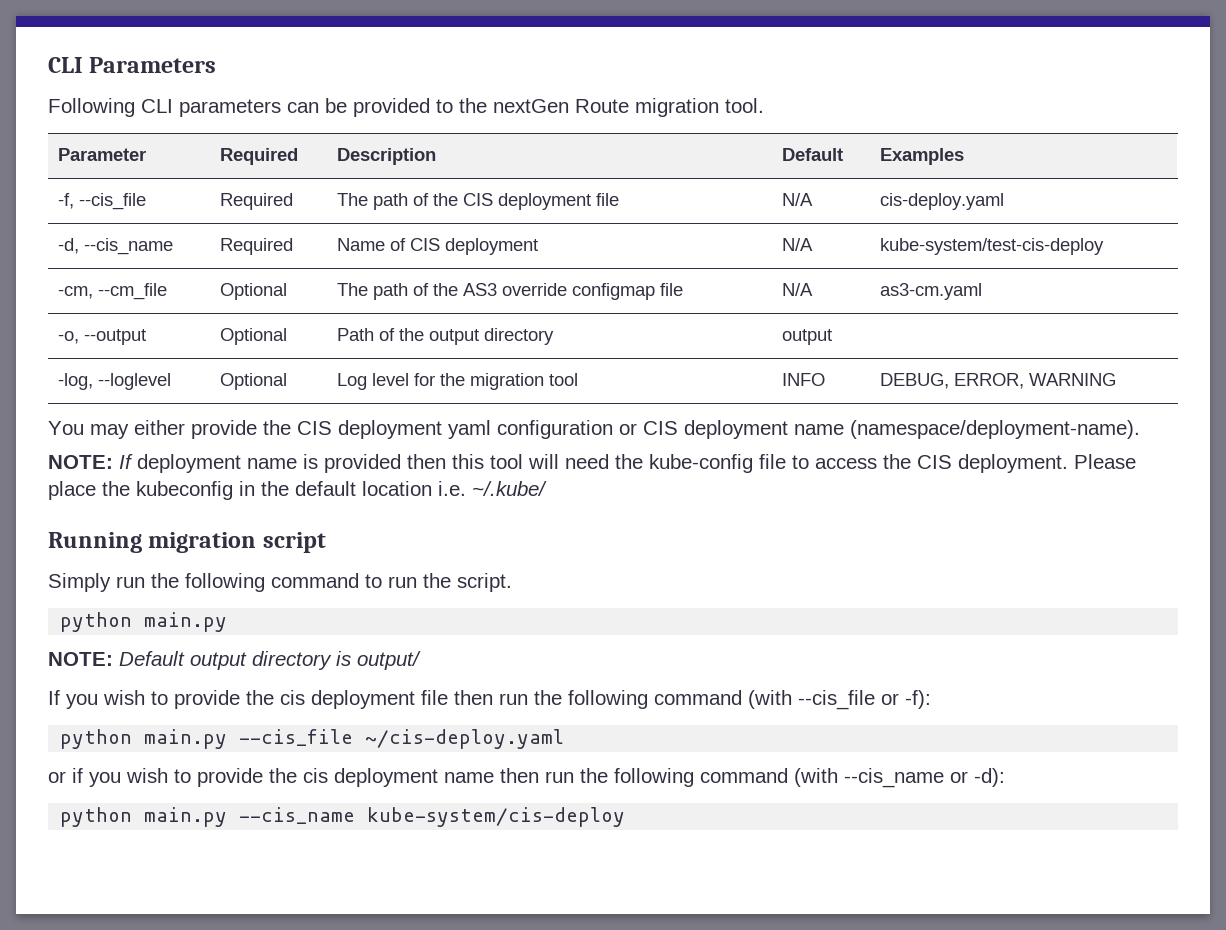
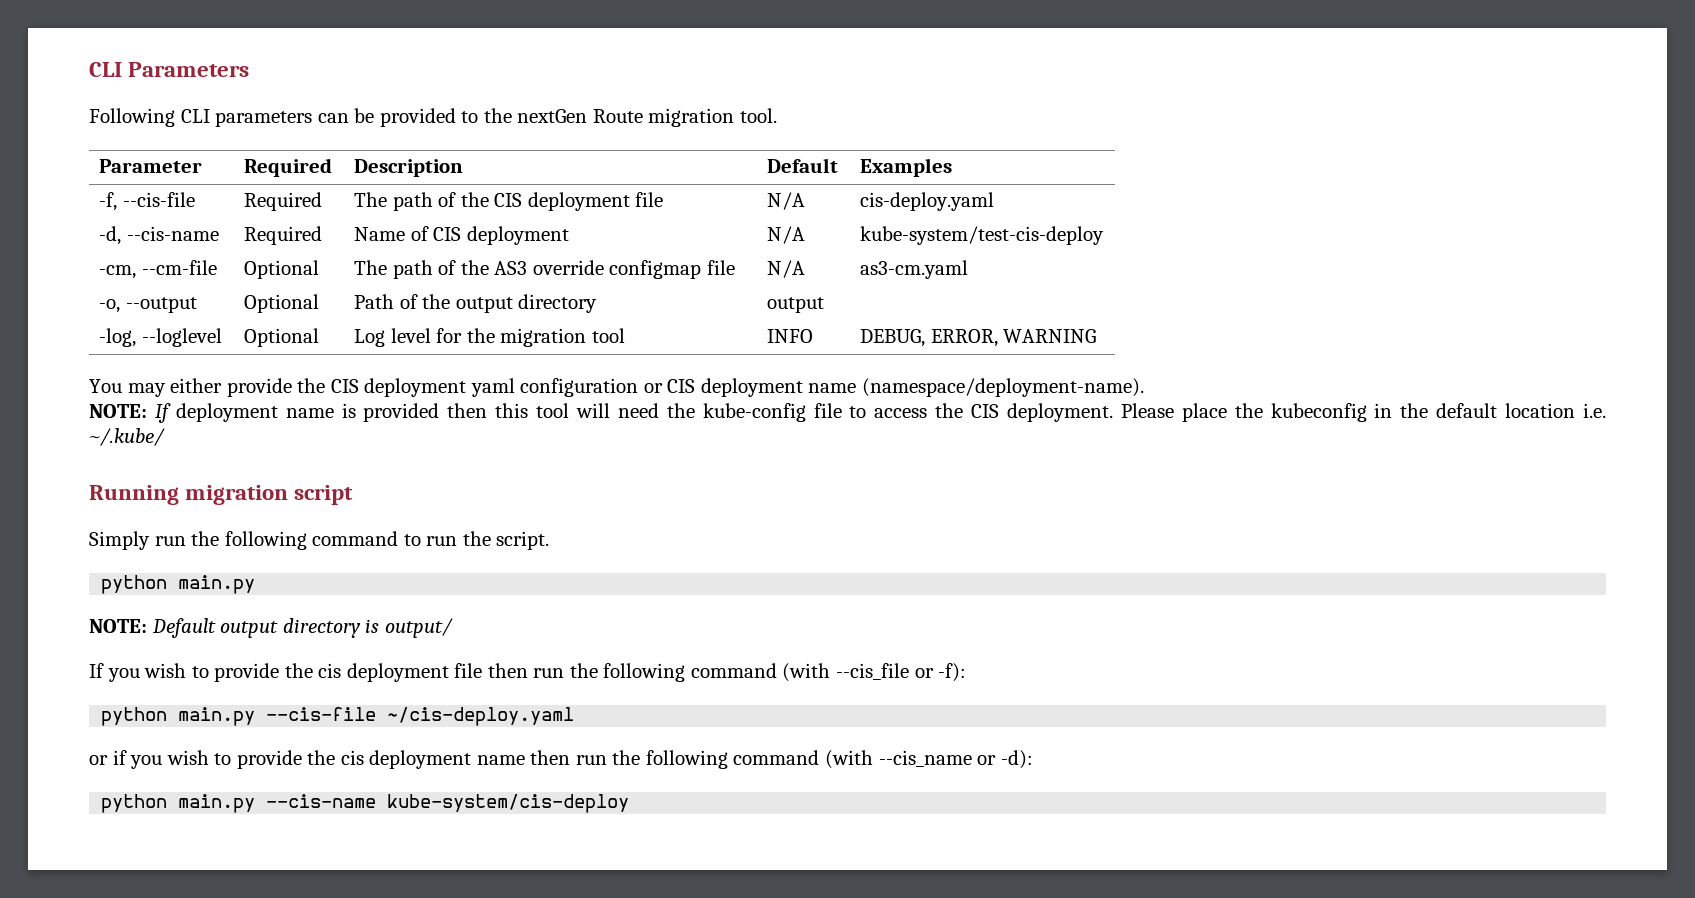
[79,193,147,210] --cis_file -> [122,192,195,207] --cis-file
[84,238,174,255] --cis_name -> [126,226,219,241] --cis-name
[98,283,168,300] --cm_file -> [141,260,217,275] --cm-file
[239,729,354,746] --cis_file -> [266,707,377,721] --cis-file
[239,807,356,824] --cis_name -> [266,794,377,808] --cis-name

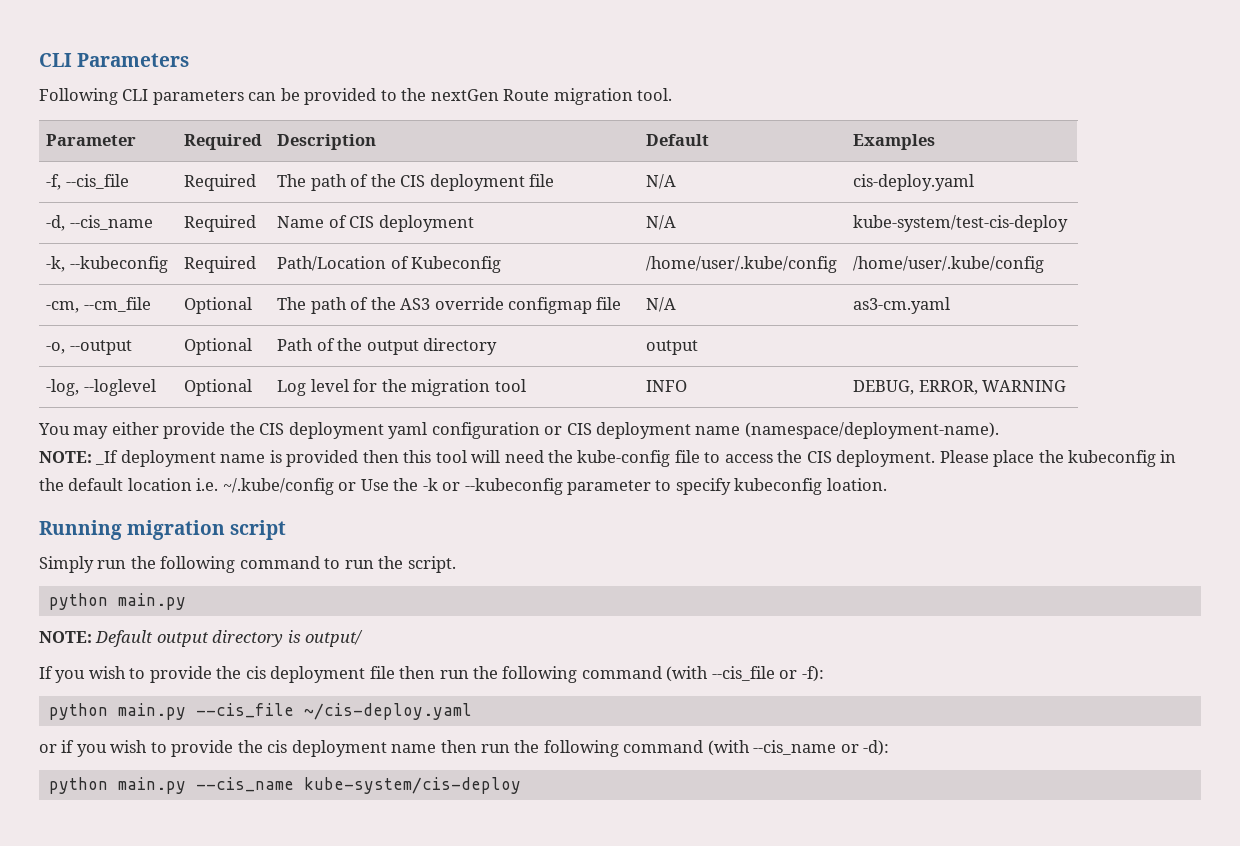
[122,192,195,207] --cis-file -> [65,174,129,189] --cis_file
[126,226,219,241] --cis-name -> [69,215,153,230] --cis_name
(1105, 235) none -> [46,256,168,273] [184,256,257,273] [277,256,502,273] [646,256,838,273] [853,256,1045,273] // -k, --kubeconfig | Required | Path/Location of Kubeconfig | /home/user/.kube/config | /home/user/.kube/config
[141,260,217,275] --cm-file -> [83,297,151,312] --cm_file
[154,403,171,423] If -> [95,450,119,465] _If
[89,428,165,446] ~/.kube/ -> [222,478,887,495] ~/.kube/config or Use the -k or --kubeconfig parameter to specify kubeconfig loation.
[266,707,377,721] --cis-file -> [195,703,294,718] --cis_file
[266,794,377,808] --cis-name -> [195,777,294,792] --cis_name

